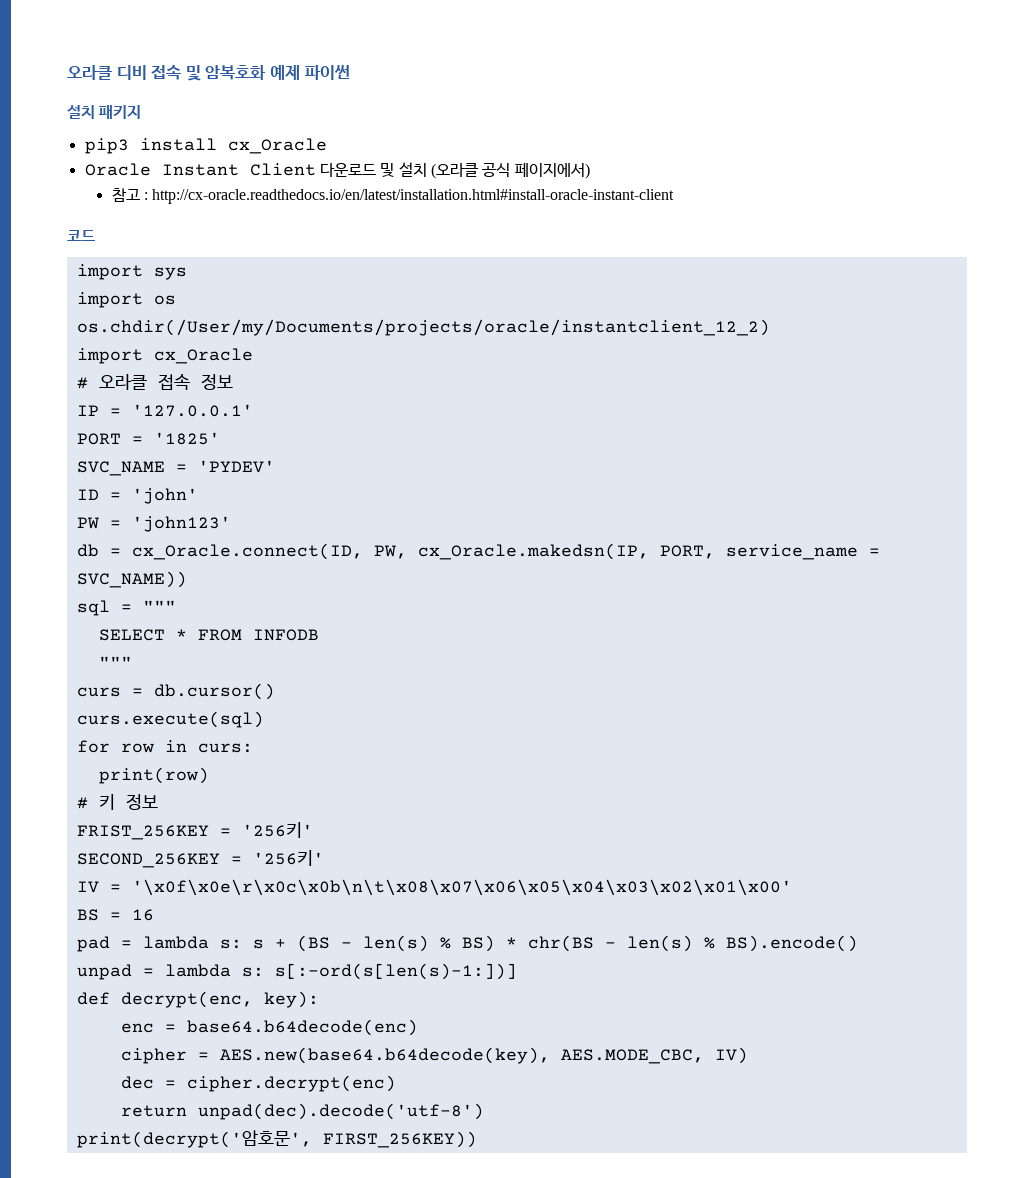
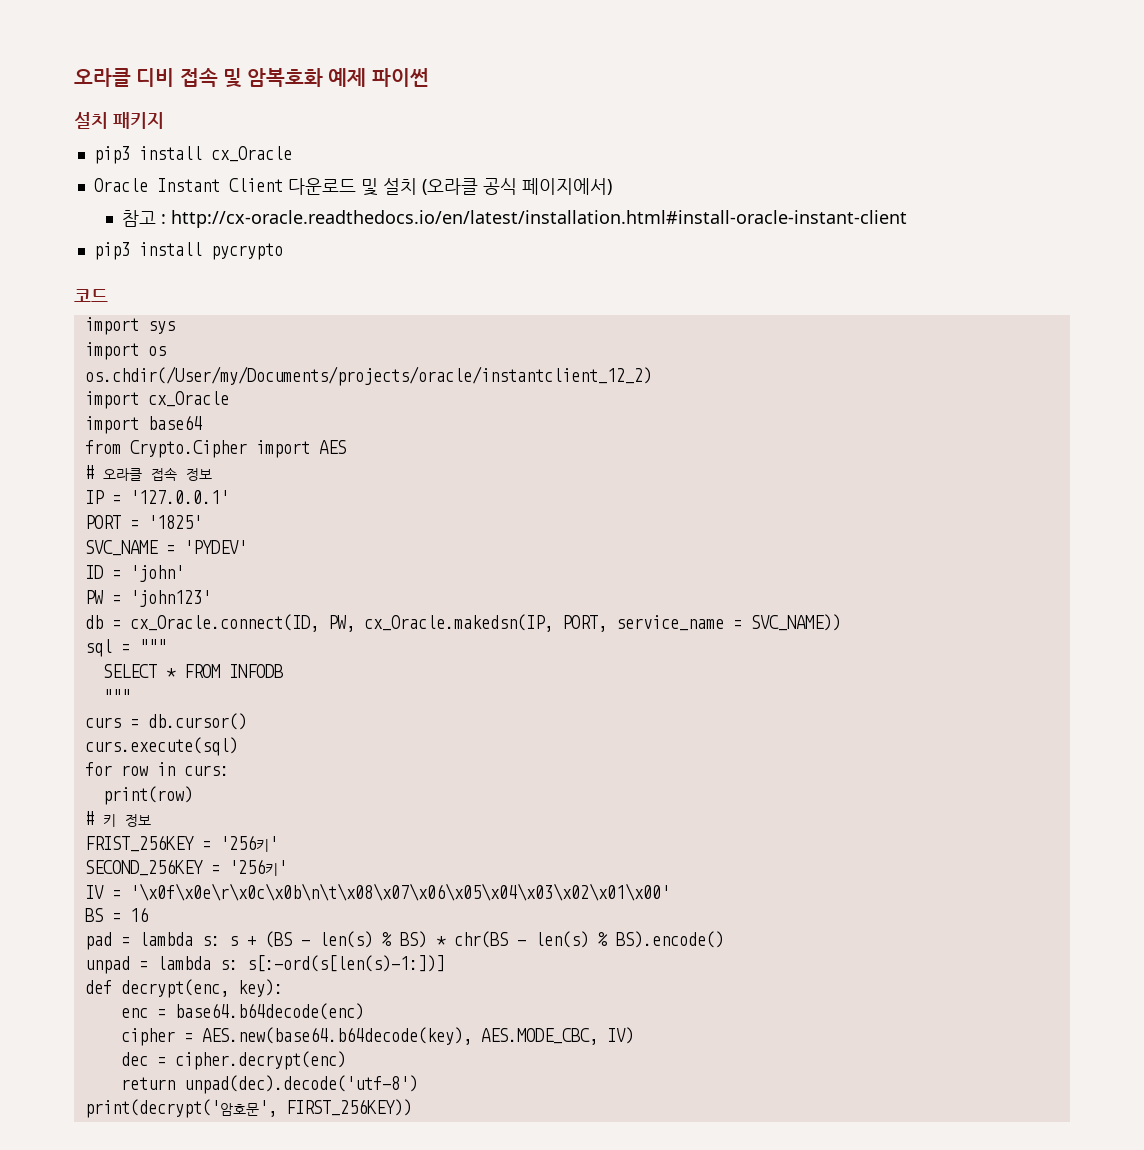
(675, 196) none -> [93,242,283,260] // pip3 install pycrypto
(253, 356) none -> [84,415,202,434] [84,440,346,458] // import base64 // from Crypto.Cipher import AES

